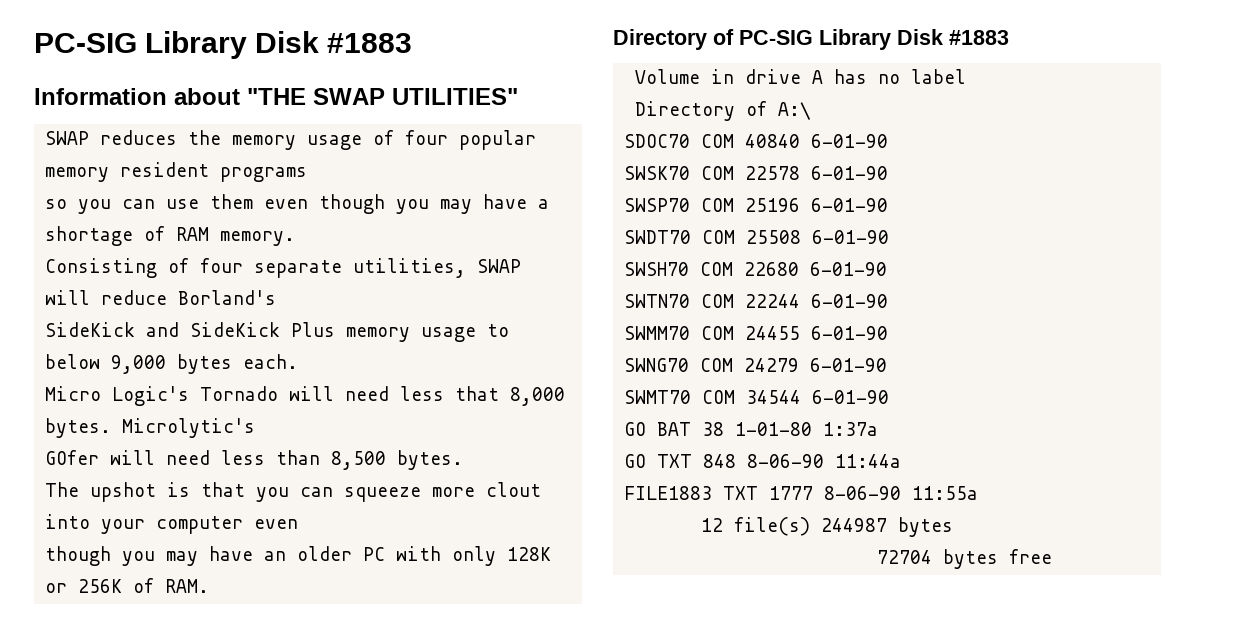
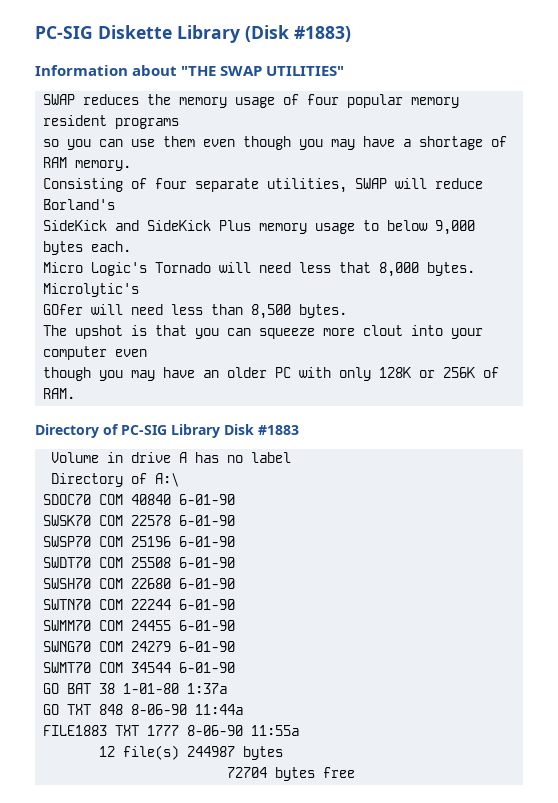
[34,31,413,59] PC-SIG Library Disk #1883 -> [35,25,351,43] PC-SIG Diskette Library (Disk #1883)

